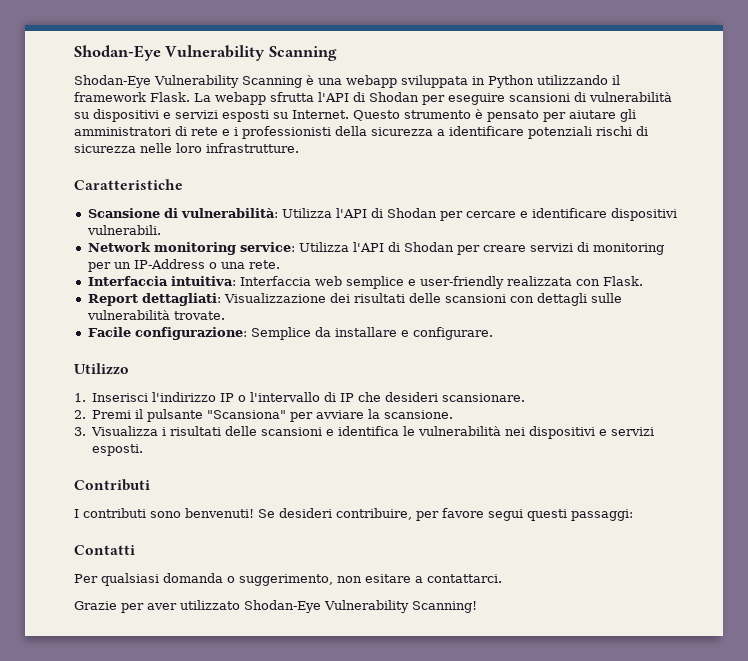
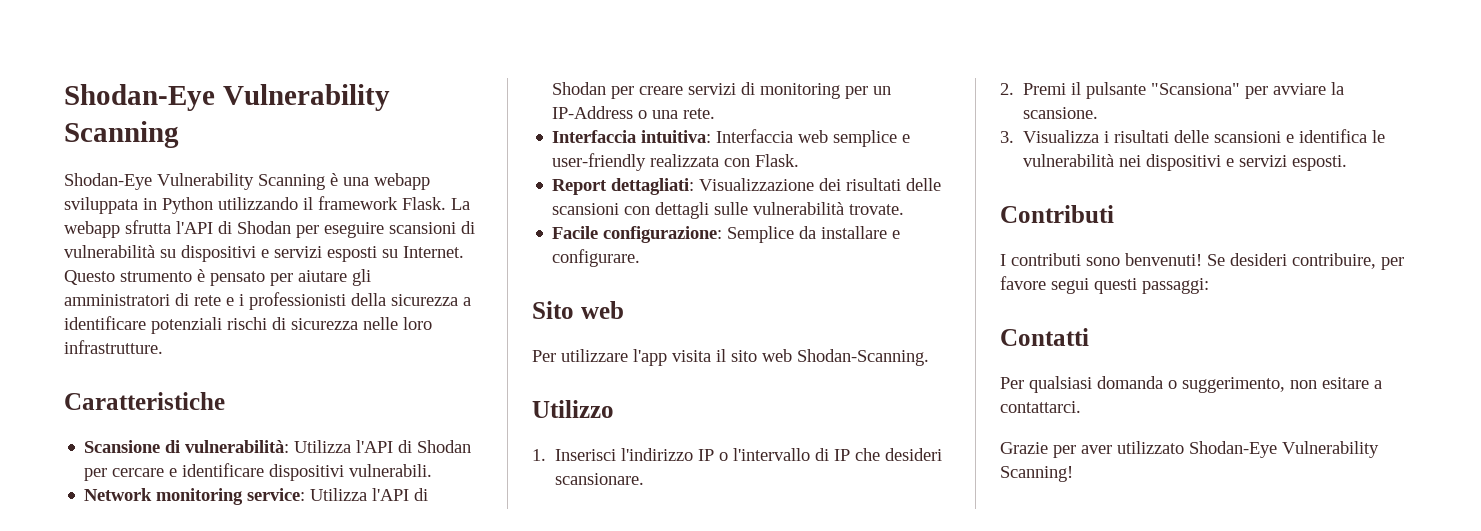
(493, 333) none -> [532,301,624,319] [532,349,929,366] // Sito web // Per utilizzare l'app visita il sito web Shodan-Scanning.

